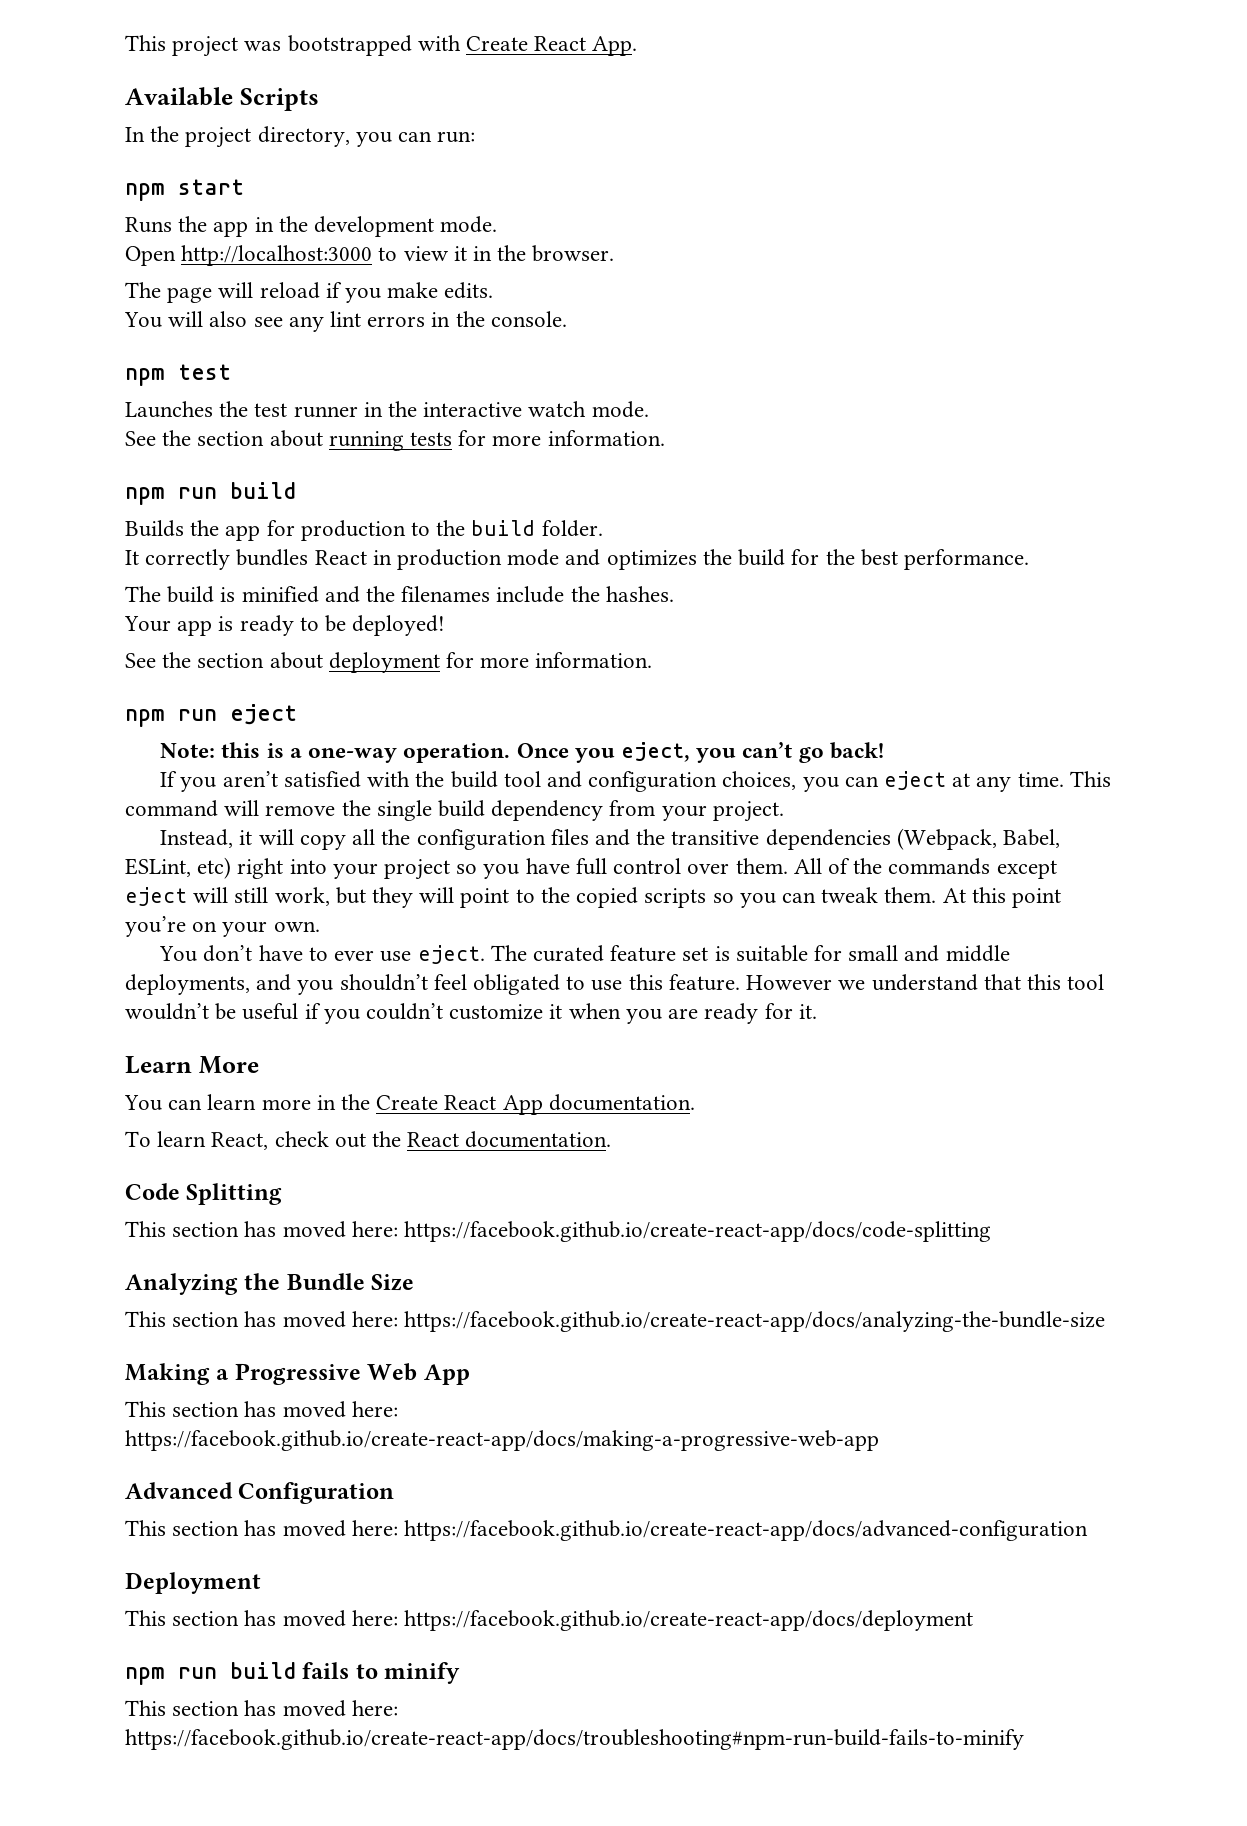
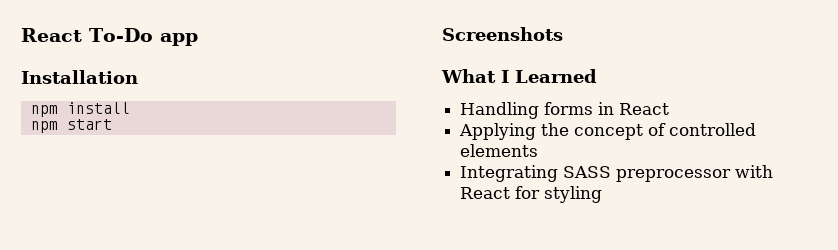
[125,35,638,57] [125,87,319,111] [125,126,476,148] [125,179,244,201] [125,216,498,237] [125,245,615,266] [125,282,494,303] [124,311,567,332] [125,364,231,386] [125,401,649,418] [125,430,665,451] [125,482,296,505] [125,520,603,541] [125,549,1029,570] [125,586,674,603] [124,615,446,636] [125,652,653,673] [125,704,297,727] [160,742,884,763] [160,771,1111,792] [125,800,784,822] [160,828,1060,850] [125,857,1057,880] [125,887,1061,908] [125,916,320,937] [159,945,1010,964] [125,974,1105,995] [125,1003,817,1024] [125,1056,259,1074] [124,1094,695,1115] [125,1131,612,1150] [125,1183,283,1205] [125,1221,992,1242] [125,1273,415,1295] [125,1311,1106,1332] [125,1363,470,1385] [125,1401,398,1418] [125,1430,879,1451] [125,1482,395,1504] [125,1520,1089,1541] [125,1572,261,1594] [125,1610,974,1631] [125,1662,461,1685] [125,1700,398,1717] [125,1729,1024,1750] This project was bootstrapped with Create React App. // Available Scripts // In the project directory, you can run: // npm start // Runs the app in the development mode. // Open http://localhost:3000 to view it in the browser. // The page will reload if you make edits. // You will also see any lint errors in the console. // npm test // Launches the test runner in the interactive watch mode. // See the section about running tests for more information. // npm run build // Builds the app for production to the build folder. // It correctly bundles React in production mode and optimizes the build for the best performance. // The build is minified and the filenames include the hashes. // Your app is ready to be deployed! // See the section about deployment for more information. // npm run eject // Note: this is a one-way operation. Once you eject, you can’t go back! // If you aren’t satisfied with the build tool and configuration choices, you can eject at any time. This command will remove the single build dependency from your project. // Instead, it will copy all the configuration files and the transitive dependencies (Webpack, Babel, ESLint, etc) right into your project so you have full control over them. All of the commands except eject will still work, but they will point to the copied scripts so you can tweak them. At this point you’re on your own. // You don’t have to ever use eject. The curated feature set is suitable for small and middle deployments, and you shouldn’t feel obligated to use this feature. However we understand that this tool wouldn’t be useful if you couldn’t customize it when you are ready for it. // Learn More // You can learn more in the Create React App documentation. // To learn React, check out the React documentation. // Code Splitting // This section has moved here: https://facebook.github.io/create-react-app/docs/code-splitting // Analyzing the Bundle Size // This section has moved here: https://facebook.github.io/create-react-app/docs/analyzing-the-bundle-size // Making a Progressive Web App // This section has moved here: https://facebook.github.io/create-react-app/docs/making-a-progressive-web-app // Advanced Configuration // This section has moved here: https://facebook.github.io/create-react-app/docs/advanced-configuration // Deployment // This section has moved here: https://facebook.github.io/create-react-app/docs/deployment // npm run build fails to minify // This section has moved here: https://facebook.github.io/create-react-app/docs/troubleshooting#npm-run-build-fails-to-minify -> [21,28,198,46] [21,70,138,84] [30,102,130,117] [30,119,112,133] [442,27,563,41] [441,69,597,83] [460,102,670,119] [459,123,757,140] [460,144,539,157] [460,165,774,182] [460,186,603,203] React To-Do app // Installation // npm install // npm start // Screenshots // What I Learned // Handling forms in React // Applying the concept of controlled elements // Integrating SASS preprocessor with React for styling

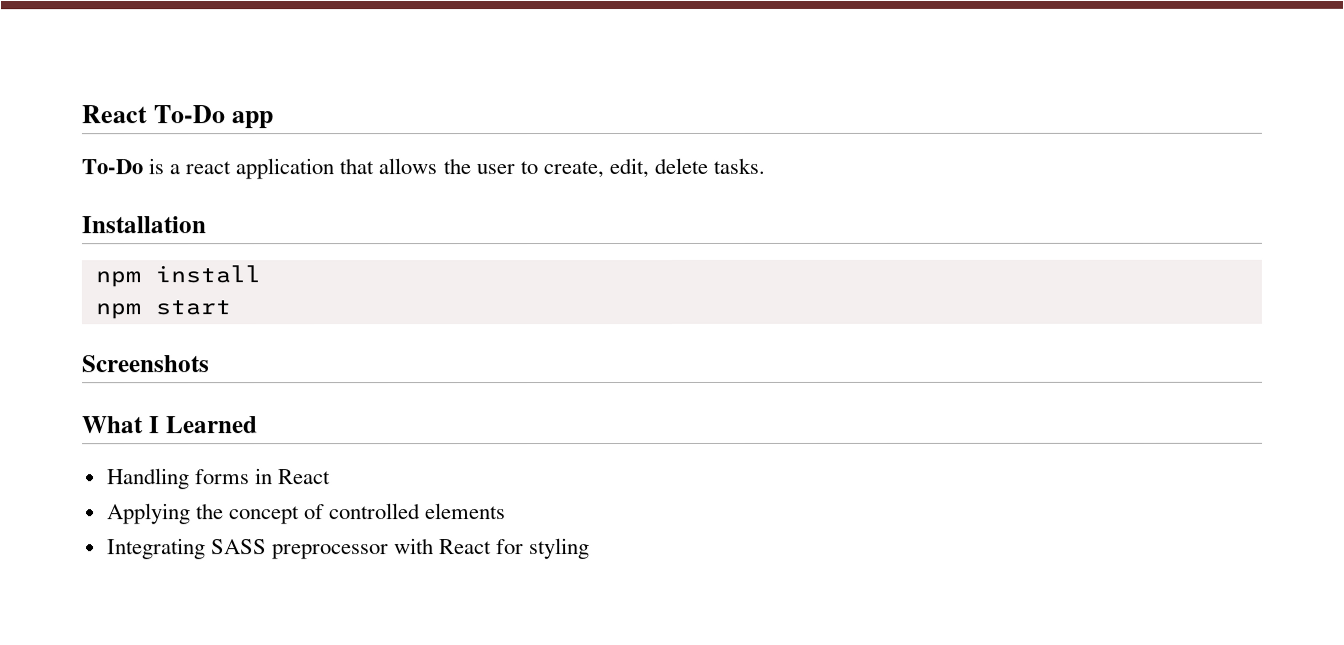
(198, 39) none -> [81,157,765,180] // To-Do is a react application that allows the user to create, edit, delete tasks.

